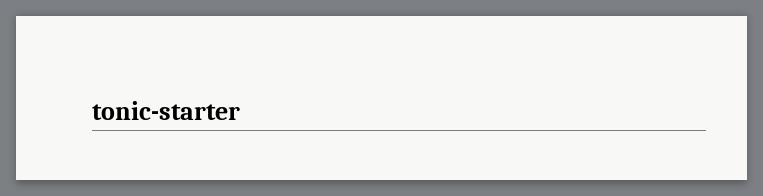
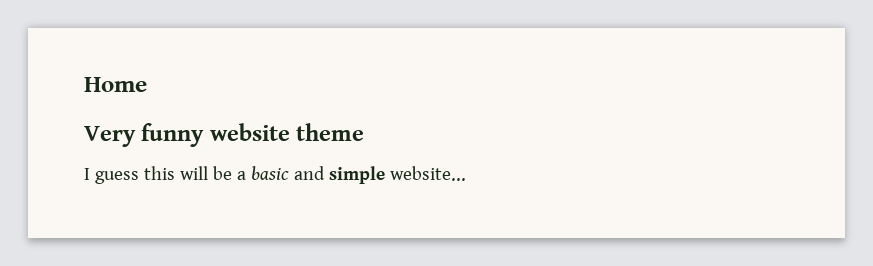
[92,101,240,120] tonic-starter -> [84,77,147,92] [84,123,365,147] [84,166,466,184] Home // Very funny website theme // I guess this will be a basic and simple website...

